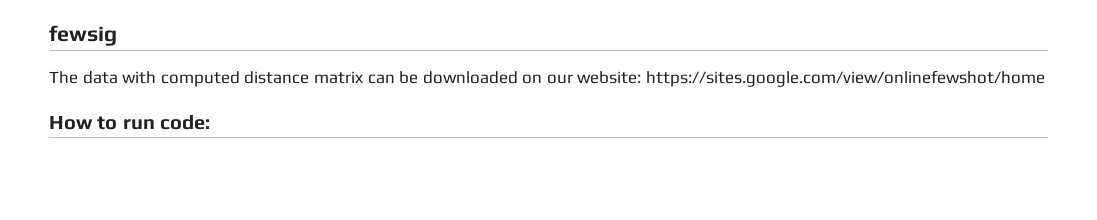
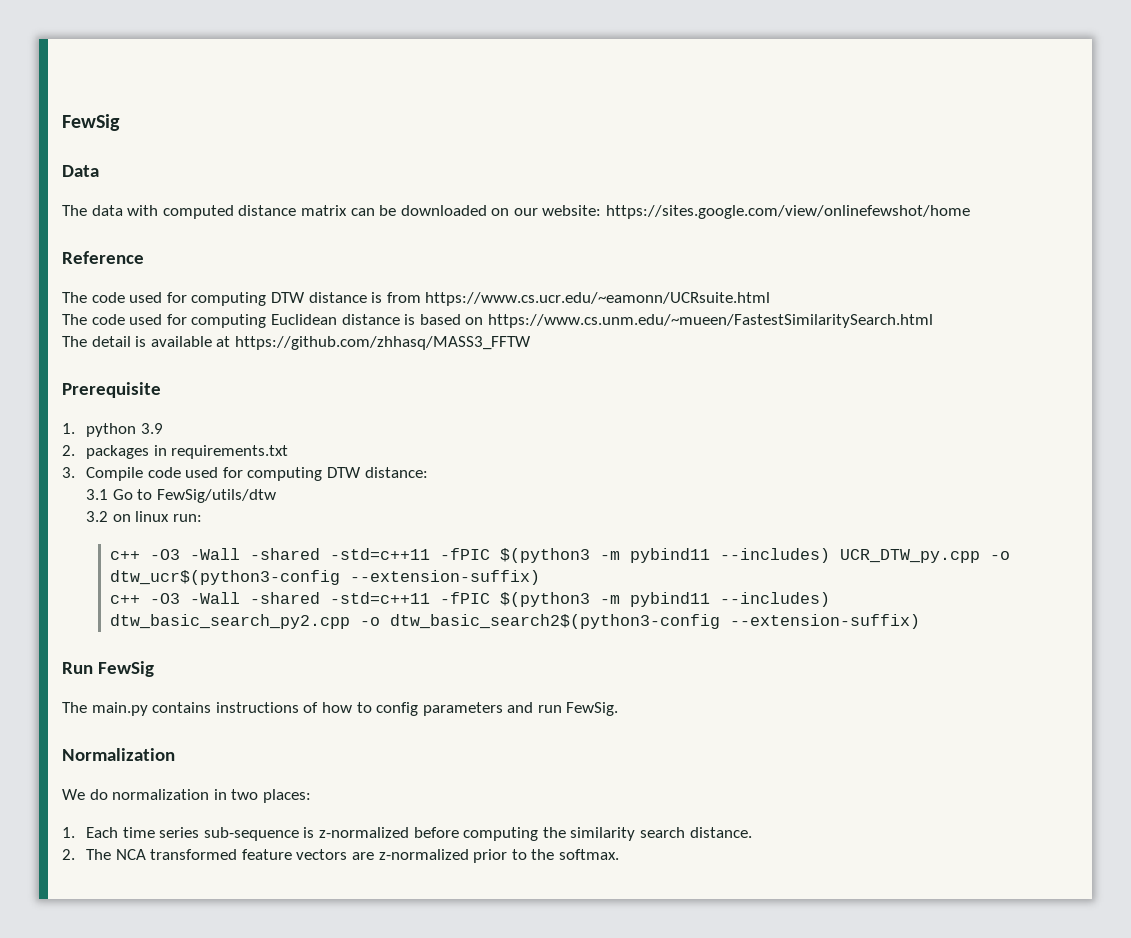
[49,25,117,46] fewsig -> [62,114,120,131] [62,165,99,177] FewSig // Data
[49,115,211,130] How to run code: -> [62,251,144,264] [62,292,771,306] [62,314,933,328] [62,336,531,350] [62,382,161,398] [62,423,163,437] [62,445,289,459] [62,467,428,481] [86,489,276,503] [86,511,202,522] [110,548,1011,563] [110,570,541,585] [110,592,831,607] [110,614,921,629] [62,661,154,677] [62,702,619,716] [62,748,175,761] [62,789,311,803] [62,827,752,841] [62,849,619,863] Reference // The code used for computing DTW distance is from https://www.cs.ucr.edu/~eamonn/UCRsuite.html // The code used for computing Euclidean distance is based on https://www.cs.unm.edu/~mueen/FastestSimilaritySearch.html // The detail is available at https://github.com/zhhasq/MASS3_FFTW // Prerequisite // 1. python 3.9 // 2. packages in requirements.txt // 3. Compile code used for computing DTW distance: // 3.1 Go to FewSig/utils/dtw // 3.2 on linux run: // c++ -O3 -Wall -shared -std=c++11 -fPIC $(python3 -m pybind11 --includes) UCR_DTW_py.cpp -o dtw_ucr$(python3-config --extension-suffix) // c++ -O3 -Wall -shared -std=c++11 -fPIC $(python3 -m pybind11 --includes) dtw_basic_search_py2.cpp -o dtw_basic_search2$(python3-config --extension-suffix) // Run FewSig // The main.py contains instructions of how to config parameters and run FewSig. // Normalization // We do normalization in two places: // 1. Each time series sub-sequence is z-normalized before computing the similarity search distance. // 2. The NCA transformed feature vectors are z-normalized prior to the softmax.

